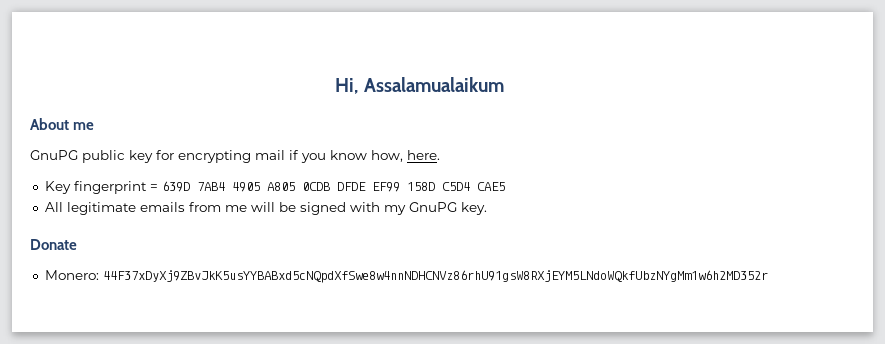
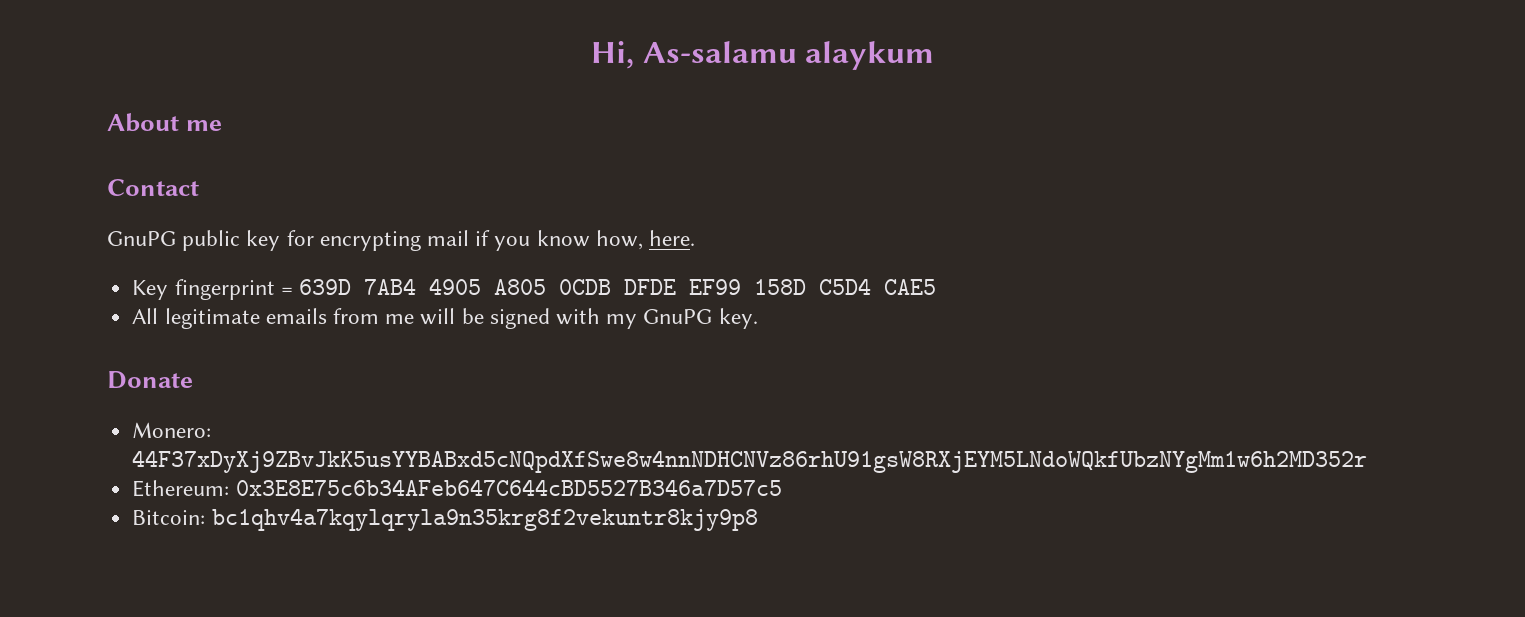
[363,77,504,92] Assalamualaikum -> [642,41,935,70] As-salamu alaykum
(95, 126) none -> [107,179,199,196] // Contact
(768, 276) none -> [132,479,782,497] [132,508,758,531] // Ethereum: 0x3E8E75c6b34AFeb647C644cBD5527B346a7D57c5 // Bitcoin: bc1qhv4a7kqylqryla9n35krg8f2vekuntr8kjy9p8

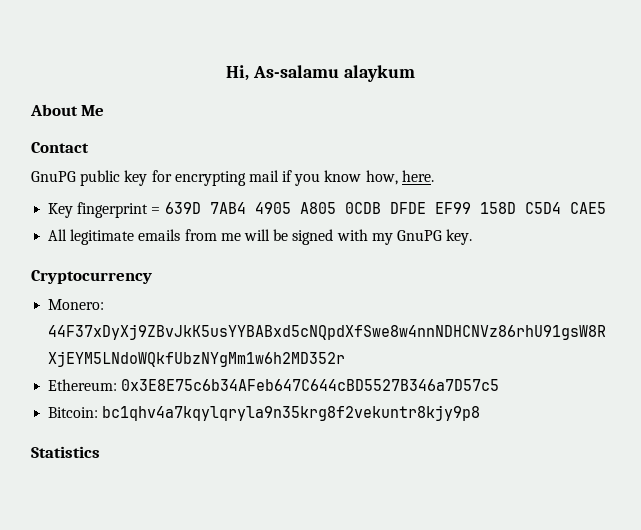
[186,120,223,131] me -> [81,105,105,116] Me
[107,371,193,389] Donate -> [31,270,152,284] Cryptocurrency
(758, 519) none -> [31,446,100,458] // Statistics

